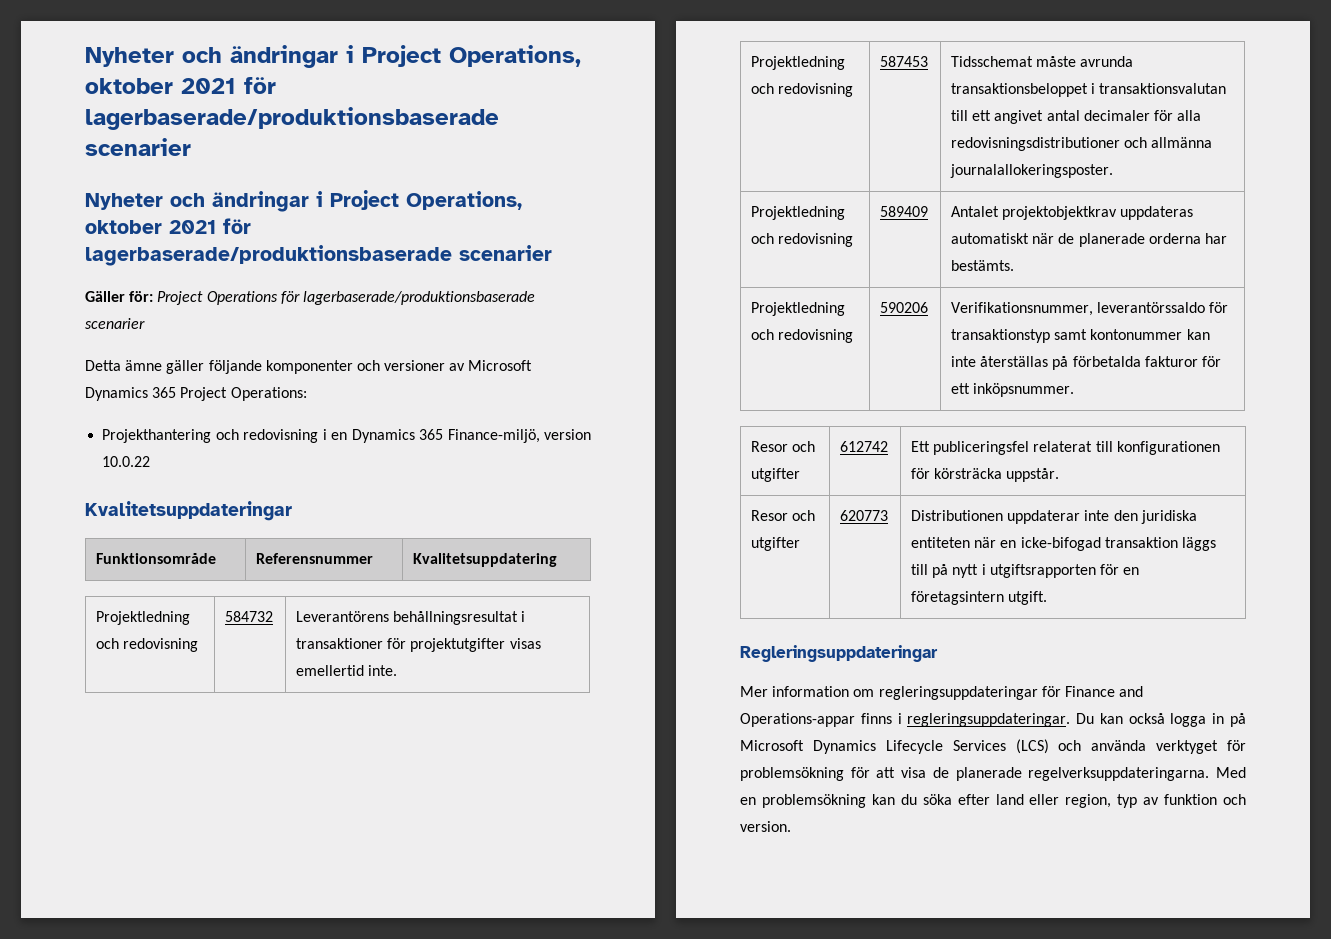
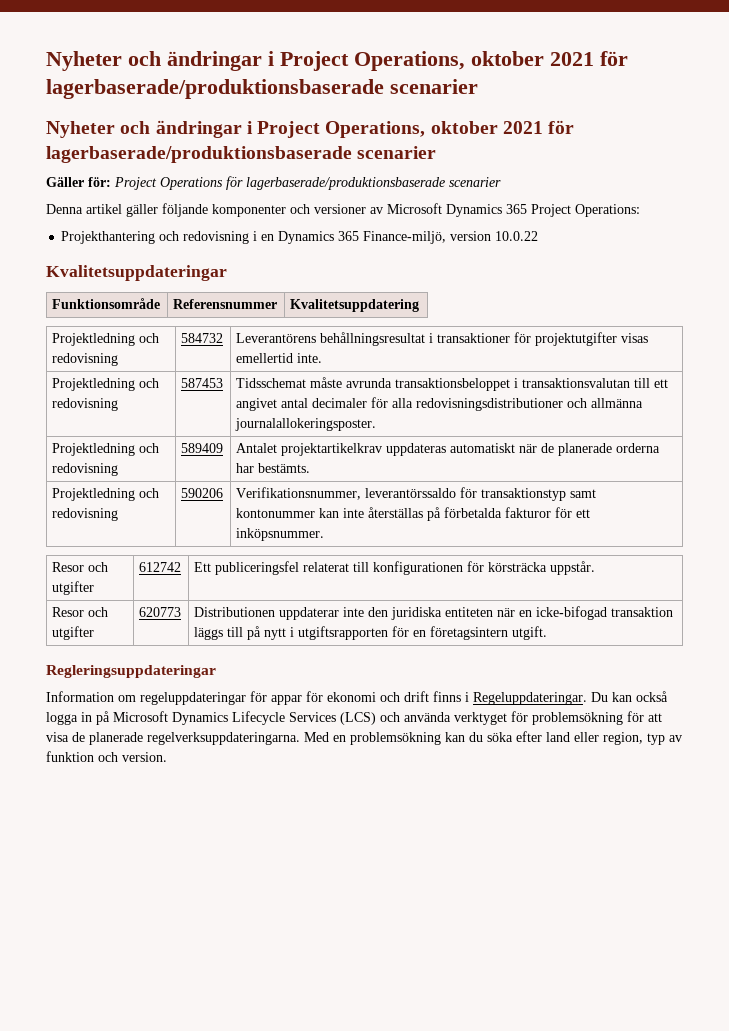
[85,360,163,371] Detta ämne -> [46,204,122,214] Denna artikel
[1002,206,1118,220] projektobjektkrav -> [281,443,383,456] projektartikelkrav
[740,686,1144,700] [740,713,855,727] Mer information om regleringsuppdateringar för Finance and Operations-appar -> [46,691,429,705] Information om regeluppdateringar för appar för ekonomi och drift
[907,713,1071,727] regleringsuppdateringar. -> [473,692,587,705] Regeluppdateringar.

